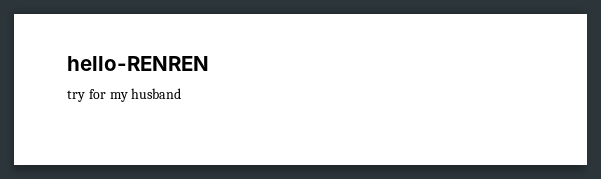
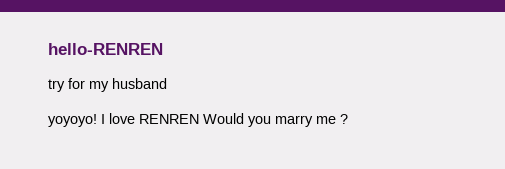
(182, 93) none -> [48,113,348,127] // yoyoyo! I love RENREN Would you marry me ?

